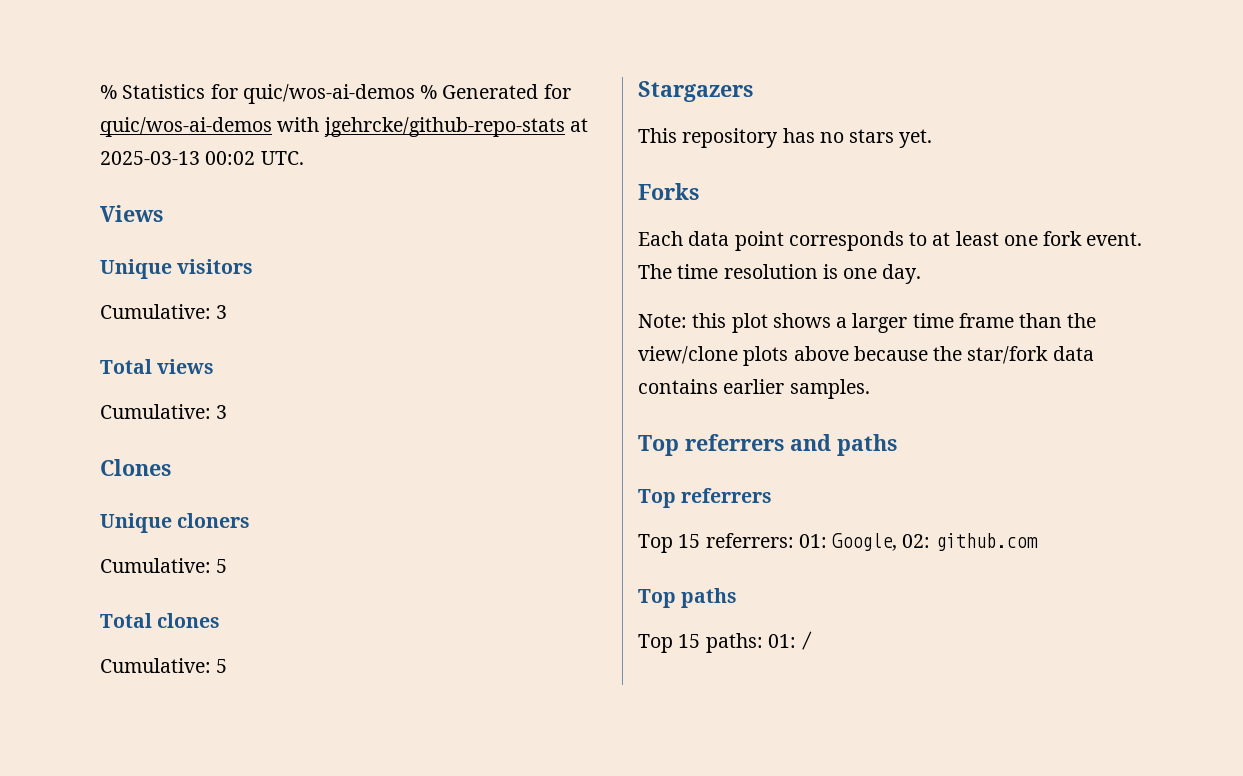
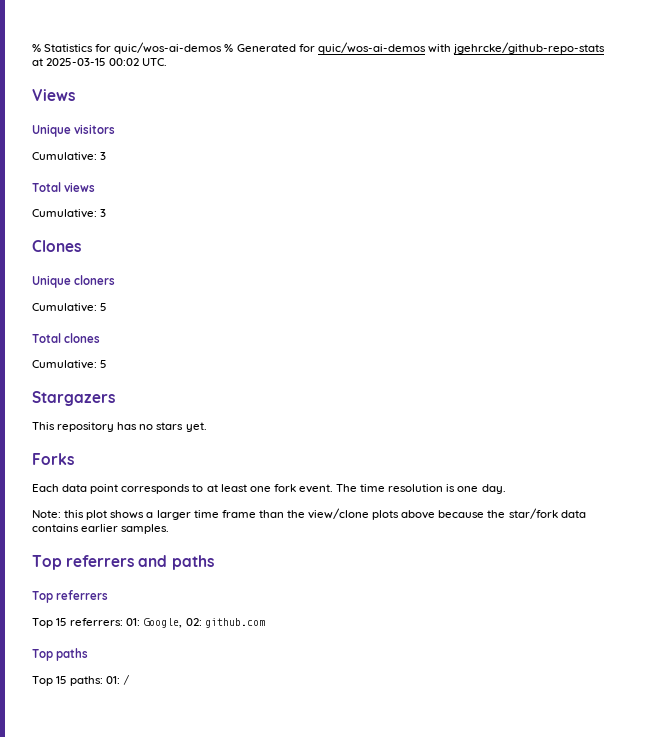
[100,151,200,165] 2025-03-13 -> [46,58,107,66] 2025-03-15

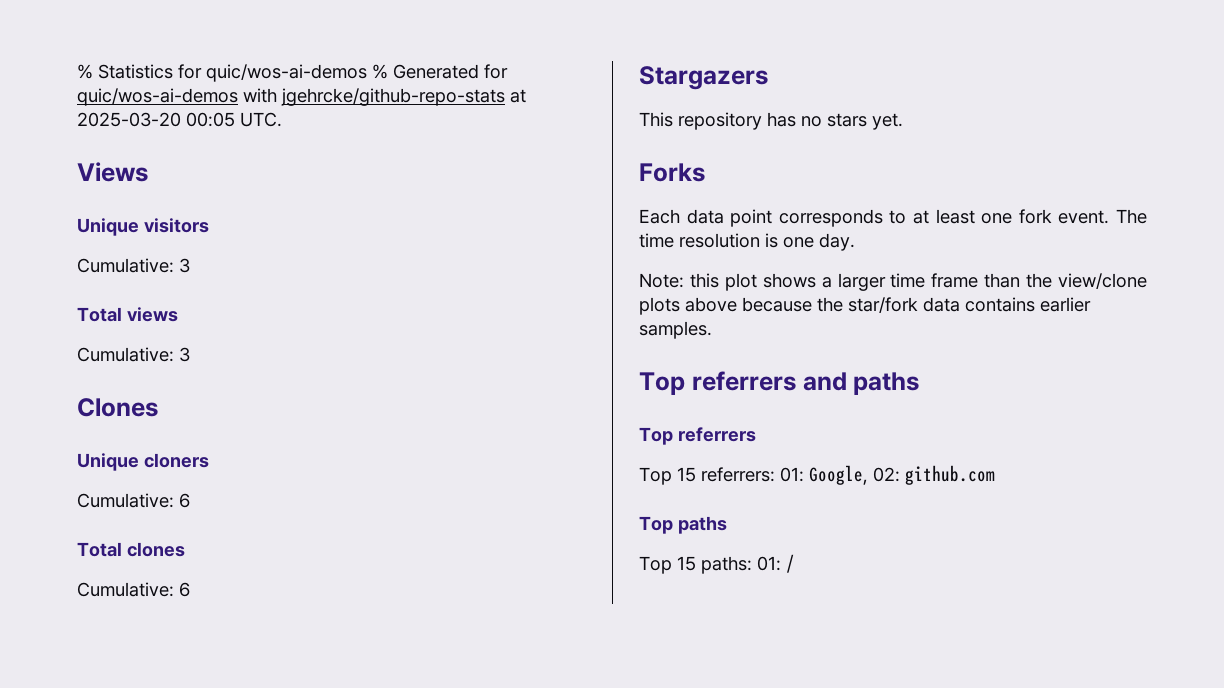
[46,58,140,66] 2025-03-15 00:02 -> [77,112,235,127] 2025-03-20 00:05
[100,303,108,311] 5 -> [179,493,190,508] 6
[100,360,108,368] 5 -> [179,582,190,597] 6

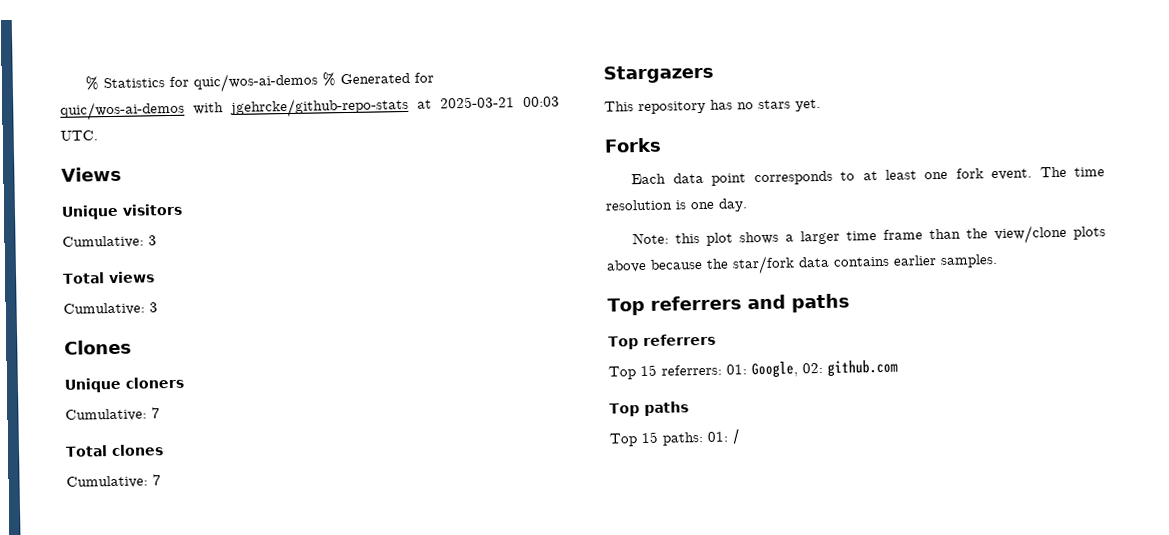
[77,112,235,127] 2025-03-20 00:05 -> [440,96,560,109] 2025-03-21 00:03
[179,493,190,508] 6 -> [151,407,160,419] 7
[179,582,190,597] 6 -> [152,474,161,486] 7

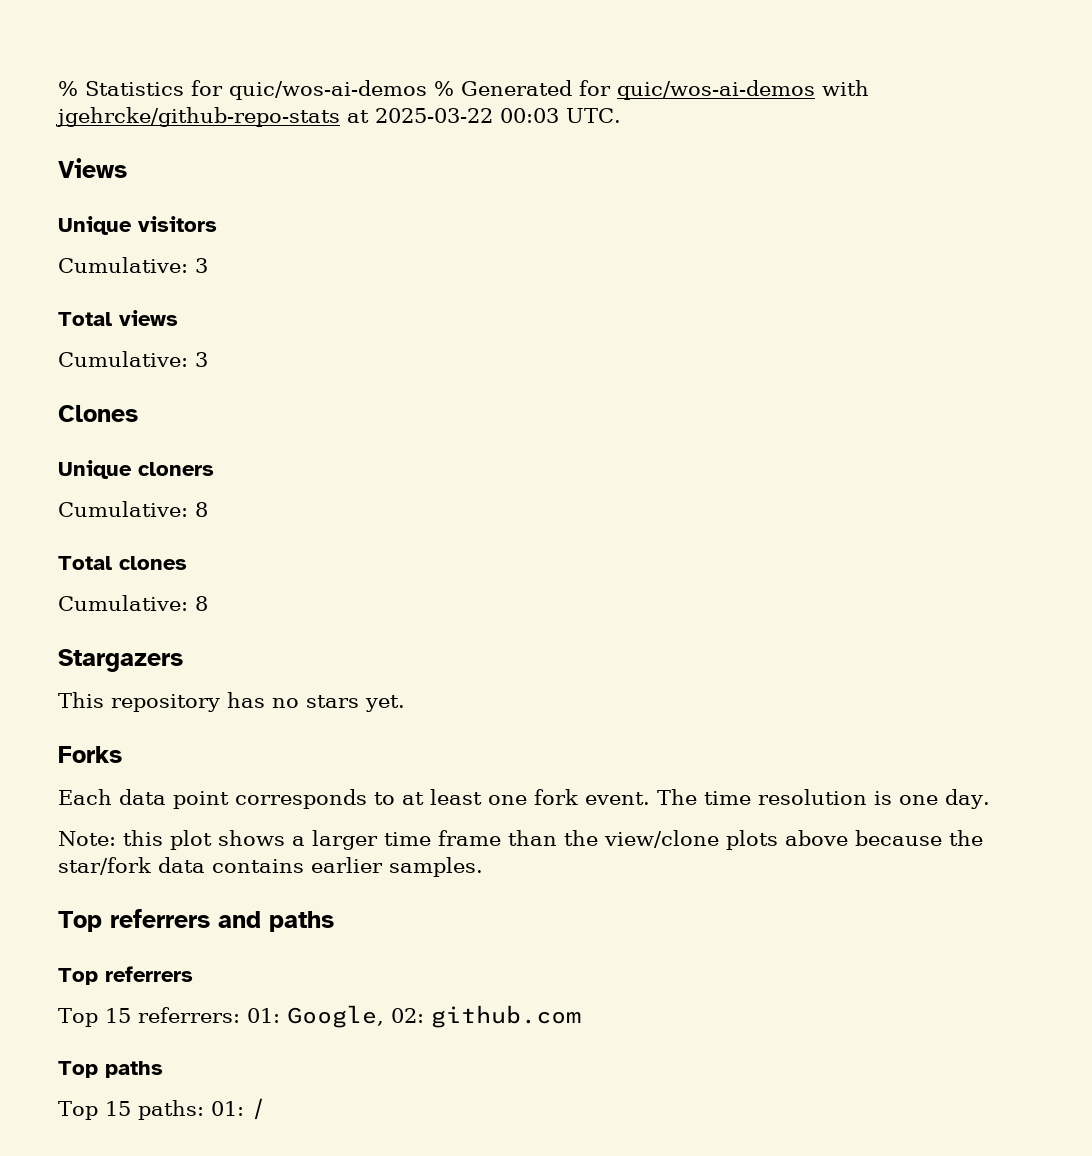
[440,96,515,109] 2025-03-21 -> [375,108,493,123] 2025-03-22
[151,407,160,419] 7 -> [195,502,208,517] 8
[152,474,161,486] 7 -> [195,596,208,611] 8

